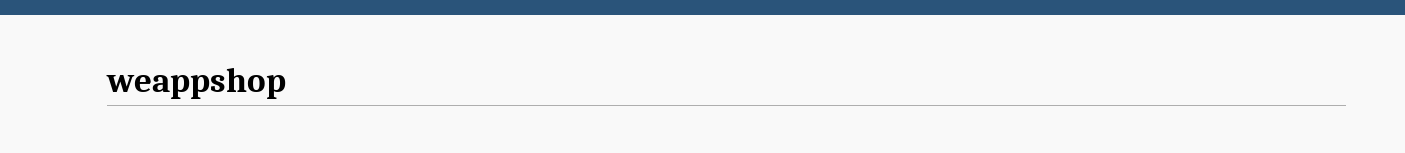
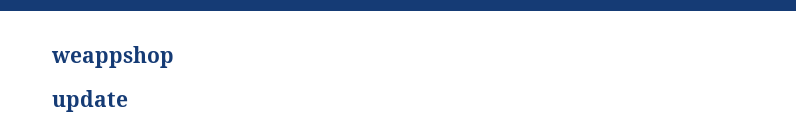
(286, 83) none -> [52,90,128,112] // update

